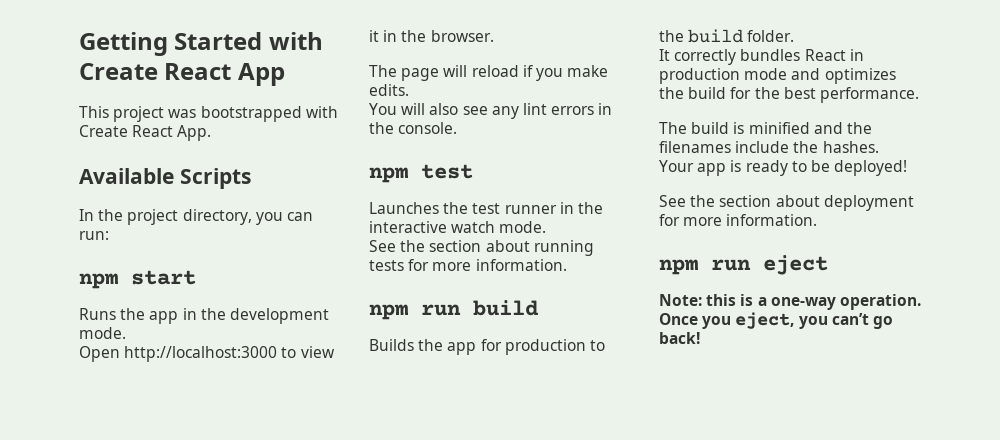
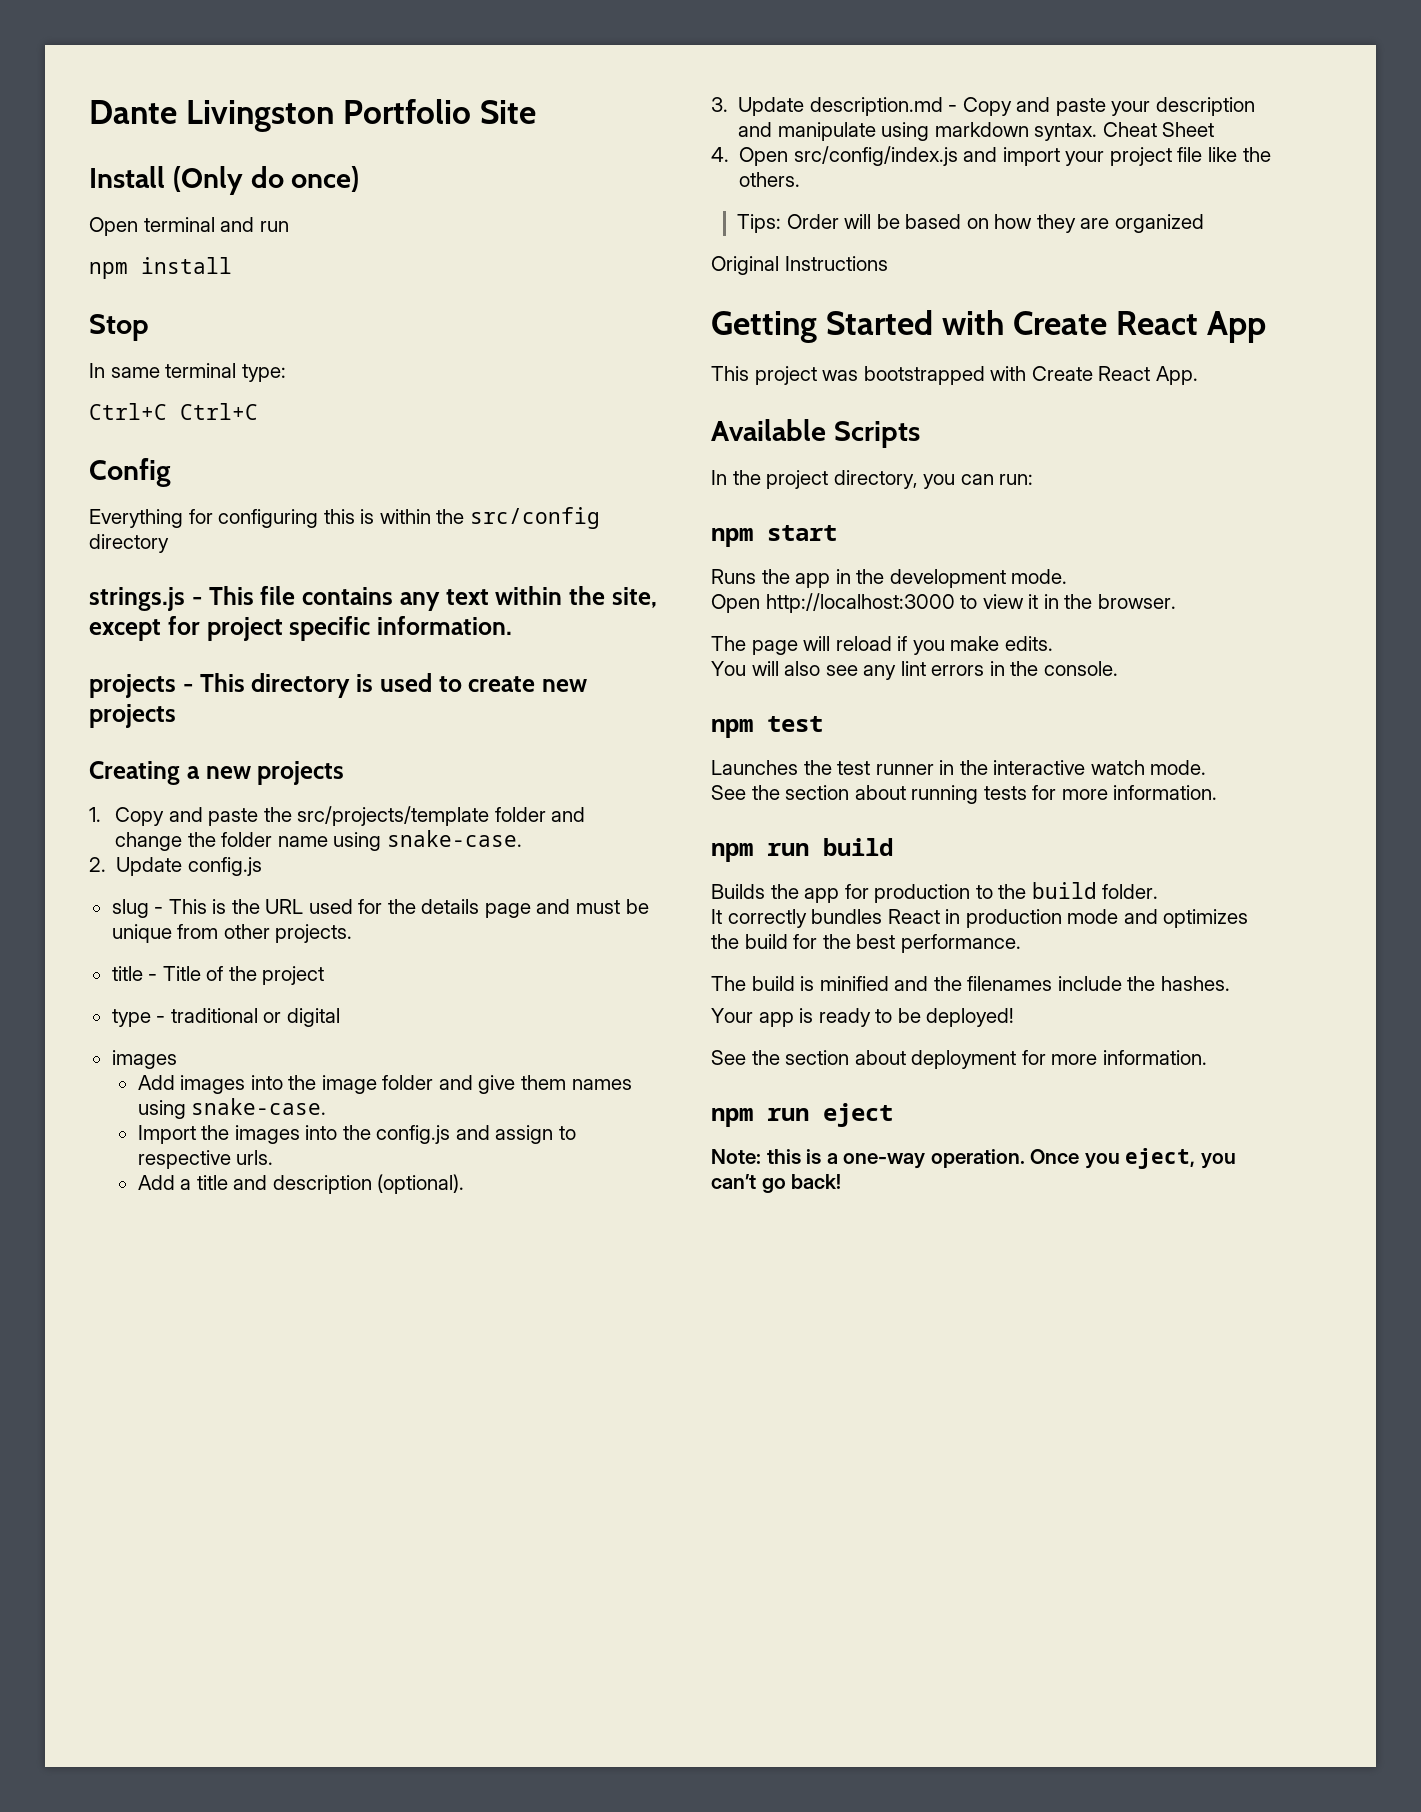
(79, 44) none -> [89,99,537,132] [89,166,360,195] [89,217,289,236] [89,257,232,279] [89,314,149,341] [89,363,286,382] [89,403,258,420] [89,458,171,487] [89,507,600,529] [89,534,169,553] [89,586,657,611] [89,616,512,641] [89,673,587,698] [89,704,176,728] [89,761,345,785] [89,806,586,826] [115,830,522,851] [89,857,262,876] [111,899,649,918] [111,924,353,943] [111,966,325,985] [111,1008,340,1027] [111,1050,177,1069] [137,1075,632,1094] [137,1098,327,1119] [137,1125,577,1144] [137,1150,274,1169] [137,1174,465,1194] [711,97,1255,116] [738,122,1215,141] [711,146,1271,166] [739,172,801,187] [737,214,1204,233] [711,256,888,275] Dante Livingston Portfolio Site // Install (Only do once) // Open terminal and run // npm install // Stop // In same terminal type: // Ctrl+C Ctrl+C // Config // Everything for configuring this is within the src/config directory // strings.js - This file contains any text within the site, except for project specific information. // projects - This directory is used to create new projects // Creating a new projects // 1. Copy and paste the src/projects/template folder and change the folder name using snake-case. // 2. Update config.js // slug - This is the URL used for the details page and must be unique from other projects. // title - Title of the project // type - traditional or digital // images // Add images into the image folder and give them names using snake-case. // Import the images into the config.js and assign to respective urls. // Add a title and description (optional). // 3. Update description.md - Copy and paste your description and manipulate using markdown syntax. Cheat Sheet // 4. Open src/config/index.js and import your project file like the others. // Tips: Order will be based on how they are organized // Original Instructions //

